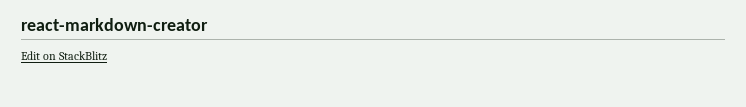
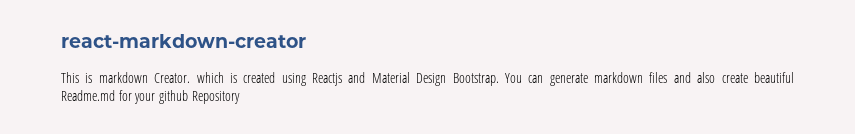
[21,51,108,61] Edit on StackBlitz -> [61,72,794,86] [61,90,240,104] This is markdown Creator. which is created using Reactjs and Material Design Bootstrap. You can generate markdown files and also create beautiful Readme.md for your github Repository

